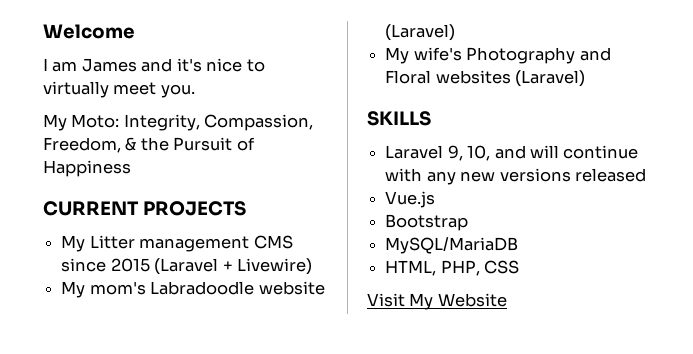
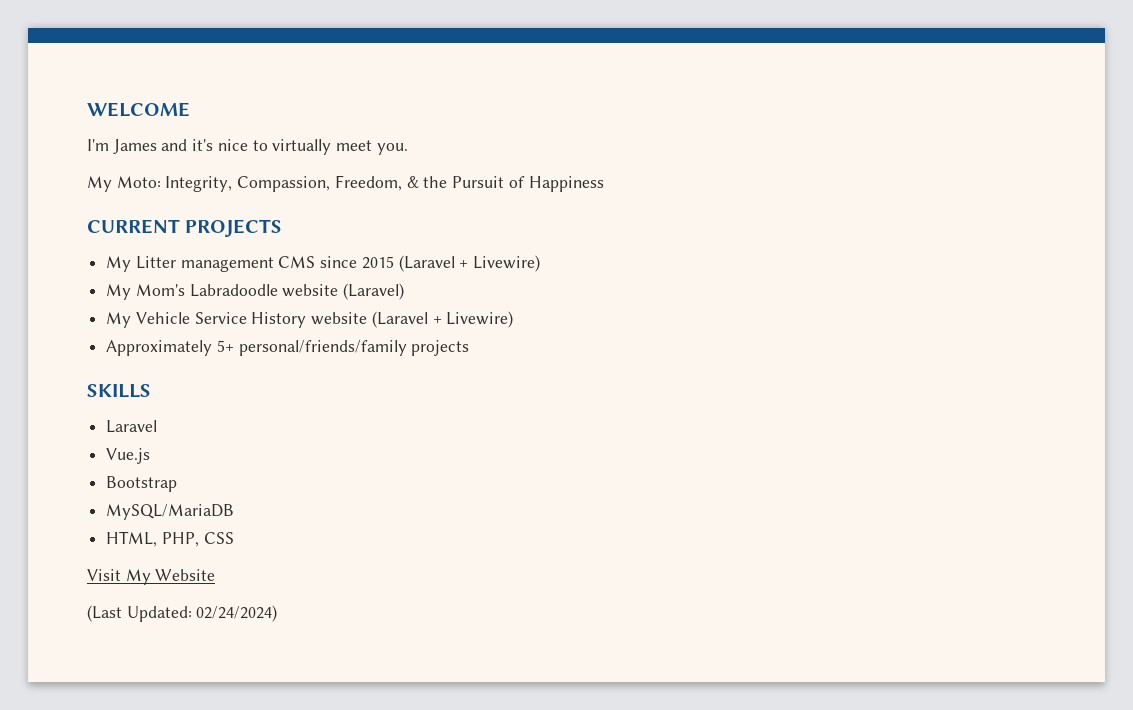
[43,24,135,39] [43,58,78,72] Welcome // I am -> [87,102,190,117] [87,139,109,151] WELCOME // I'm
[89,281,146,295] mom's -> [135,284,185,296] Mom's
[413,47,611,64] [385,70,586,87] [367,111,431,126] [385,145,639,161] [385,168,646,185] wife's Photography and Floral websites (Laravel) // SKILLS // Laravel 9, 10, and will continue with any new versions released -> [135,311,514,328] [106,340,470,356] [87,384,151,398] [106,420,158,433] Vehicle Service History website (Laravel + Livewire) // Approximately 5+ personal/friends/family projects // SKILLS // Laravel
(507, 300) none -> [87,605,278,622] // (Last Updated: 02/24/2024)

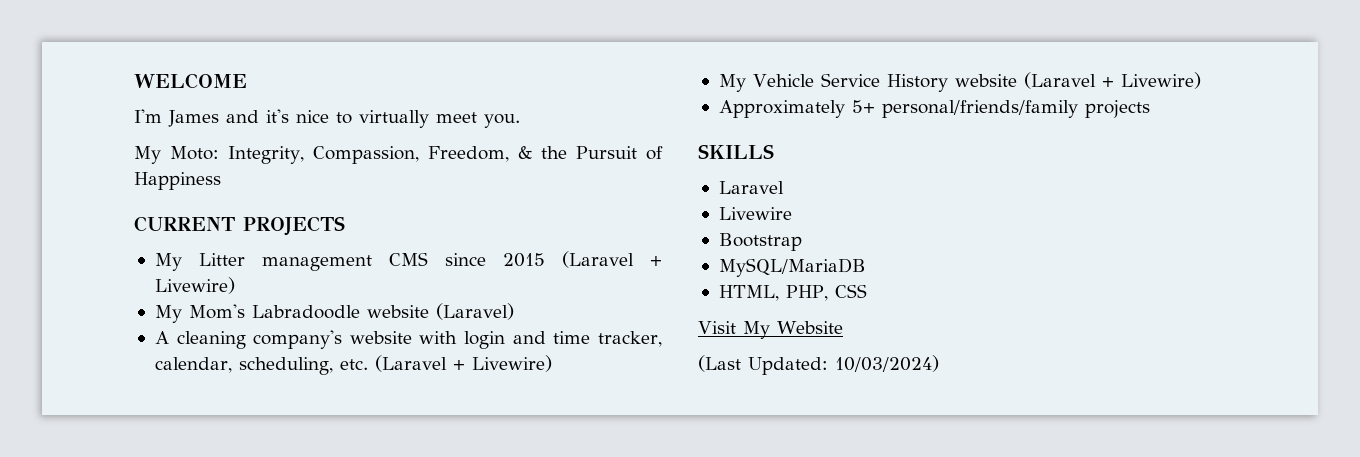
(405, 291) none -> [154,330,663,349] [154,355,552,375] // A cleaning company's website with login and time tracker, calendar, scheduling, etc. (Laravel + Livewire)
[106,448,151,464] Vue.js -> [718,207,792,220] Livewire
[196,605,278,622] 02/24/2024) -> [835,355,939,372] 10/03/2024)

